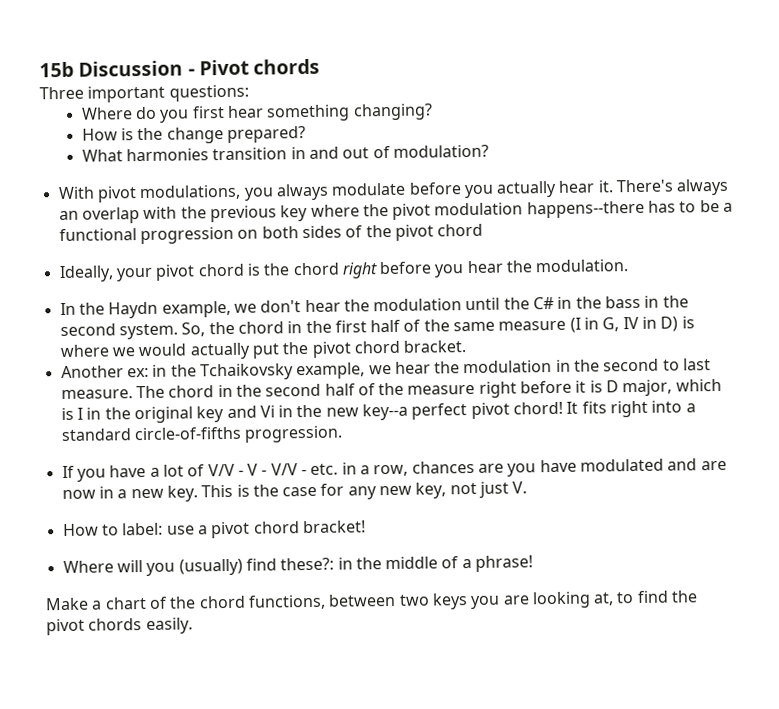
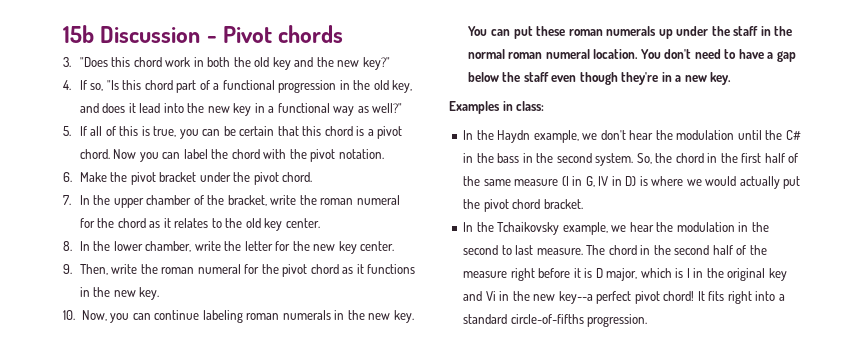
[39,84,249,103] [80,103,433,123] [81,126,306,144] [81,144,489,162] [57,178,730,203] [58,199,734,224] [58,223,484,245] [58,259,629,283] Three important questions: // Where do you first hear something changing? // How is the change prepared? // What harmonies transition in and out of modulation? // With pivot modulations, you always modulate before you actually hear it. There's always an overlap with the previous key where the pivot modulation happens--there has to be a functional progression on both sides of the pivot chord // Ideally, your pivot chord is the chord right before you hear the modulation. -> [63,57,390,70] [63,80,413,93] [79,103,403,116] [63,126,403,139] [79,149,384,162] [63,172,313,185] [63,195,400,208] [79,218,320,231] [63,241,395,254] [63,264,416,277] [79,287,160,300] [63,310,414,323] [467,26,793,39] [467,49,796,62] [467,72,732,85] [449,101,545,114] 3. "Does this chord work in both the old key and the new key?" // 4. If so, "Is this chord part of a functional progression in the old key, and does it lead into the new key in a functional way as well?" // 5. If all of this is true, you can be certain that this chord is a pivot chord. Now you can label the chord with the pivot notation. // 6. Make the pivot bracket under the pivot chord. // 7. In the upper chamber of the bracket, write the roman numeral for the chord as it relates to the old key center. // 8. In the lower chamber, write the letter for the new key center. // 9. Then, write the roman numeral for the pivot chord as it functions in the new key. // 10. Now, you can continue labeling roman numerals in the new key. You can put these roman numerals up under the staff in the normal roman numeral location. You don't need to have a gap below the staff even though they're in a new key. // Examples in class:
[60,364,168,379] Another ex: in -> [463,222,474,232] In
[61,458,727,482] [61,481,528,502] [62,520,366,539] [62,555,534,576] [45,590,699,611] [46,617,193,636] // If you have a lot of V/V - V - V/V - etc. in a row, chances are you have modulated and are now in a new key. This is the case for any new key, not just V. // How to label: use a pivot chord bracket! // Where will you (usually) find these?: in the middle of a phrase! // Make a chart of the chord functions, between two keys you are looking at, to find the pivot chords easily. -> (648, 320) none

